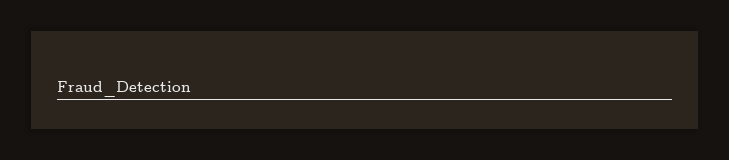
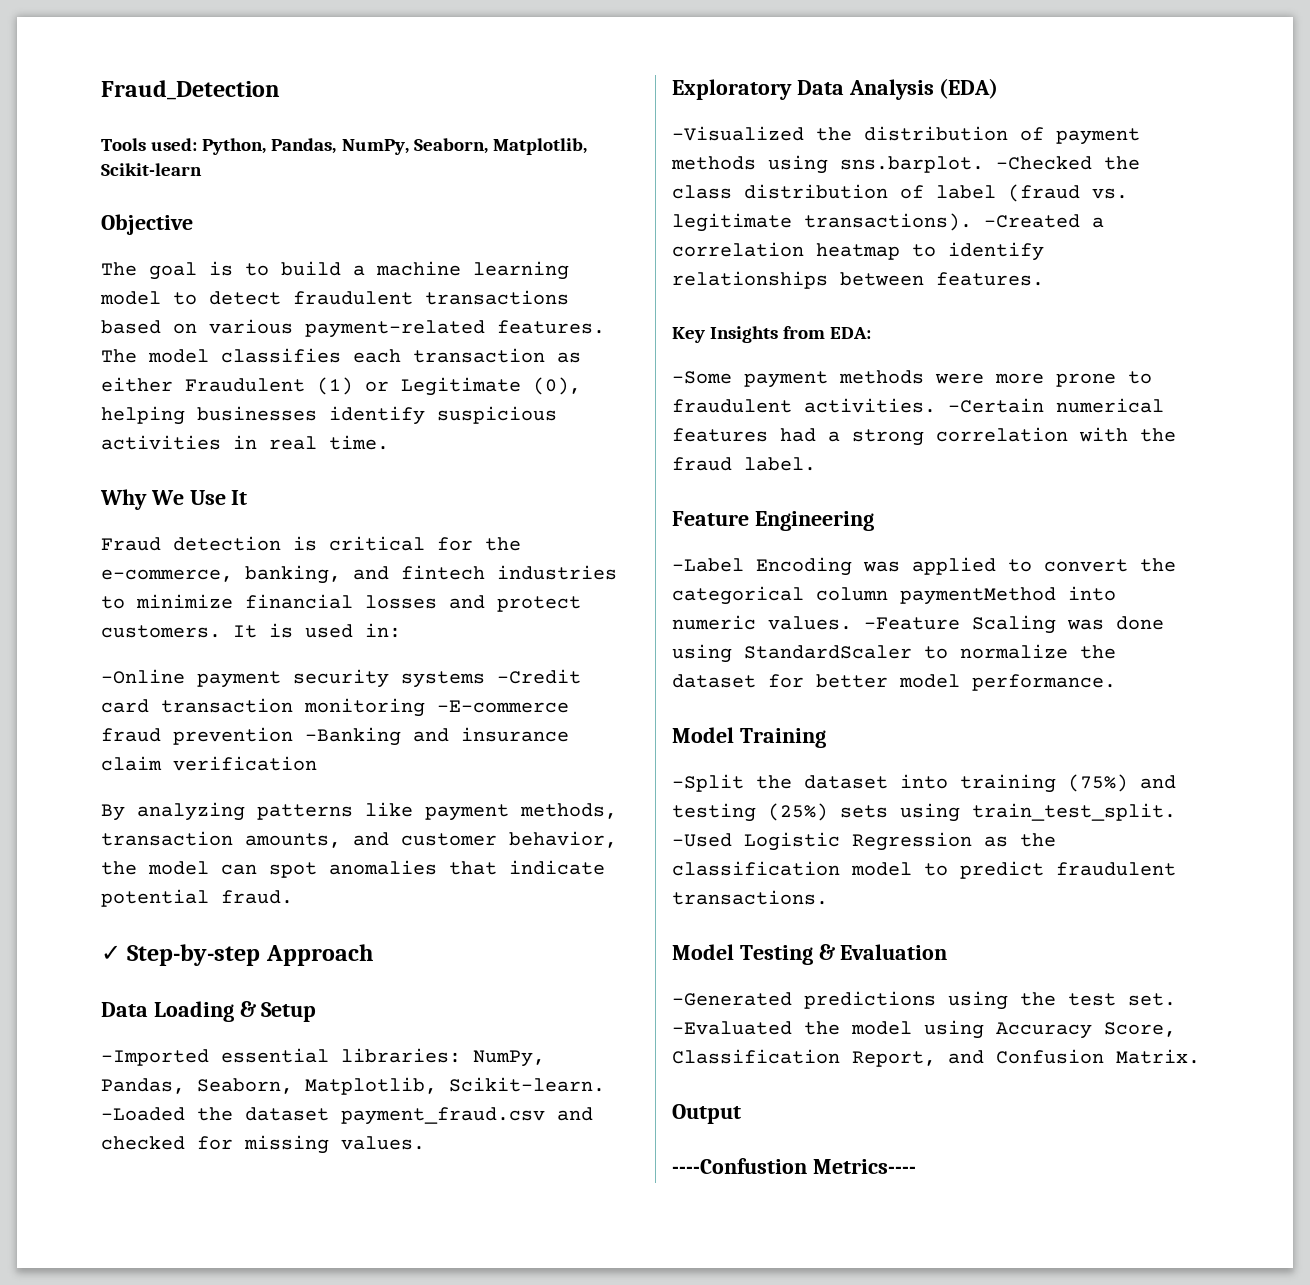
(191, 89) none -> [101,138,587,155] [101,163,202,176] [101,214,193,235] [101,261,569,280] [100,290,569,305] [101,319,605,338] [101,348,581,363] [101,377,581,396] [101,406,557,425] [101,435,389,450] [100,489,248,510] [101,536,521,551] [101,565,617,584] [101,594,581,612] [101,623,401,638] [101,669,581,688] [101,698,569,717] [101,727,569,746] [101,756,317,771] [101,802,617,821] [101,831,617,848] [101,860,605,878] [101,889,293,907] [101,944,373,966] [101,1001,317,1022] [101,1048,545,1067] [101,1077,605,1095] [101,1107,593,1125] [101,1135,425,1154] [672,78,999,100] [672,126,1140,145] [671,155,1140,174] [672,184,1128,202] [672,213,1104,232] [672,242,1044,261] [672,271,1044,289] [672,326,872,343] [672,370,1152,388] [672,398,1164,413] [672,427,1176,446] [672,457,816,471] [672,511,874,531] [672,557,1176,576] [672,586,1116,605] [672,615,1164,634] [672,644,1116,663] [672,674,1116,691] [672,727,826,748] [672,774,1176,793] [672,803,1176,822] [672,832,1056,851] [672,861,1176,879] [672,890,828,905] [672,944,948,965] [672,991,1176,1010] [672,1020,1176,1039] [672,1049,1200,1067] [672,1104,741,1124] [672,1158,916,1174] // Tools used: Python, Pandas, NumPy, Seaborn, Matplotlib, Scikit-learn // Objective // The goal is to build a machine learning model to detect fraudulent transactions based on various payment-related features. The model classifies each transaction as either Fraudulent (1) or Legitimate (0), helping businesses identify suspicious activities in real time. // Why We Use It // Fraud detection is critical for the e-commerce, banking, and fintech industries to minimize financial losses and protect customers. It is used in: // -Online payment security systems -Credit card transaction monitoring -E-commerce fraud prevention -Banking and insurance claim verification // By analyzing patterns like payment methods, transaction amounts, and customer behavior, the model can spot anomalies that indicate potential fraud. // ✓ Step-by-step Approach // Data Loading & Setup // -Imported essential libraries: NumPy, Pandas, Seaborn, Matplotlib, Scikit-learn. -Loaded the dataset payment_fraud.csv and checked for missing values. // Exploratory Data Analysis (EDA) // -Visualized the distribution of payment methods using sns.barplot. -Checked the class distribution of label (fraud vs. legitimate transactions). -Created a correlation heatmap to identify relationships between features. // Key Insights from EDA: // -Some payment methods were more prone to fraudulent activities. -Certain numerical features had a strong correlation with the fraud label. // Feature Engineering // -Label Encoding was applied to convert the categorical column paymentMethod into numeric values. -Feature Scaling was done using StandardScaler to normalize the dataset for better model performance. // Model Training // -Split the dataset into training (75%) and testing (25%) sets using train_test_split. -Used Logistic Regression as the classification model to predict fraudulent transactions. // Model Testing & Evaluation // -Generated predictions using the test set. -Evaluated the model using Accuracy Score, Classification Report, and Confusion Matrix. // Output // ----Confustion Metrics----

